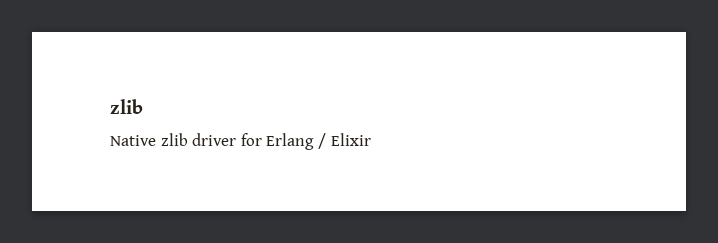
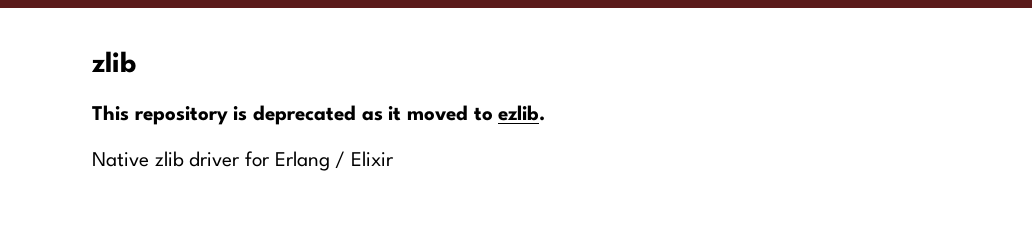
[110,99,143,114] zlib -> [91,51,136,73] [92,105,546,125] zlib // This repository is deprecated as it moved to ezlib.

